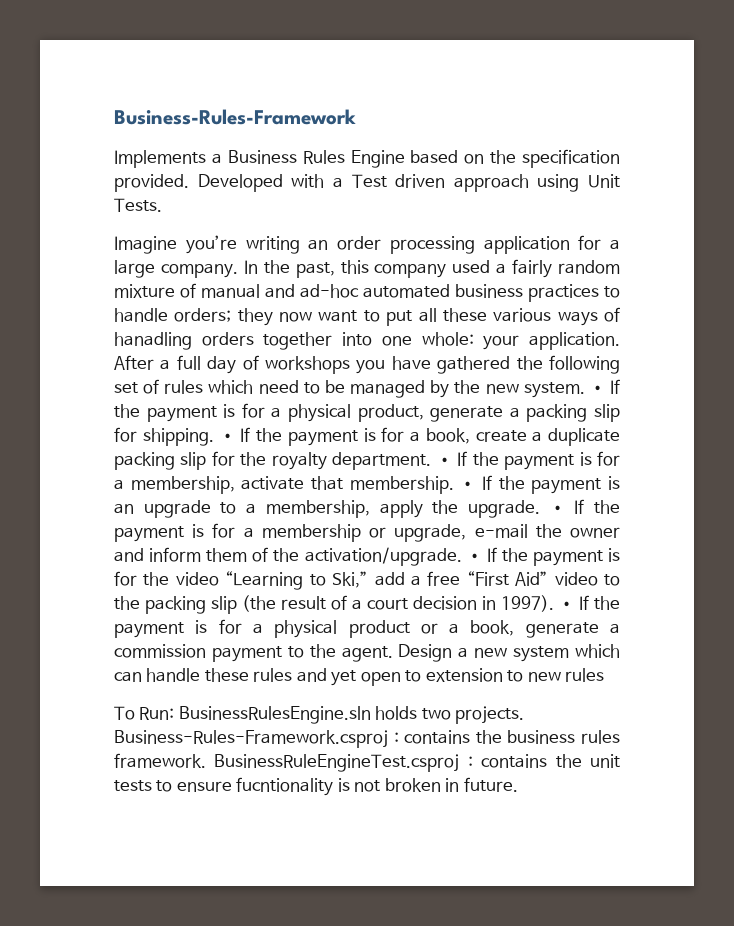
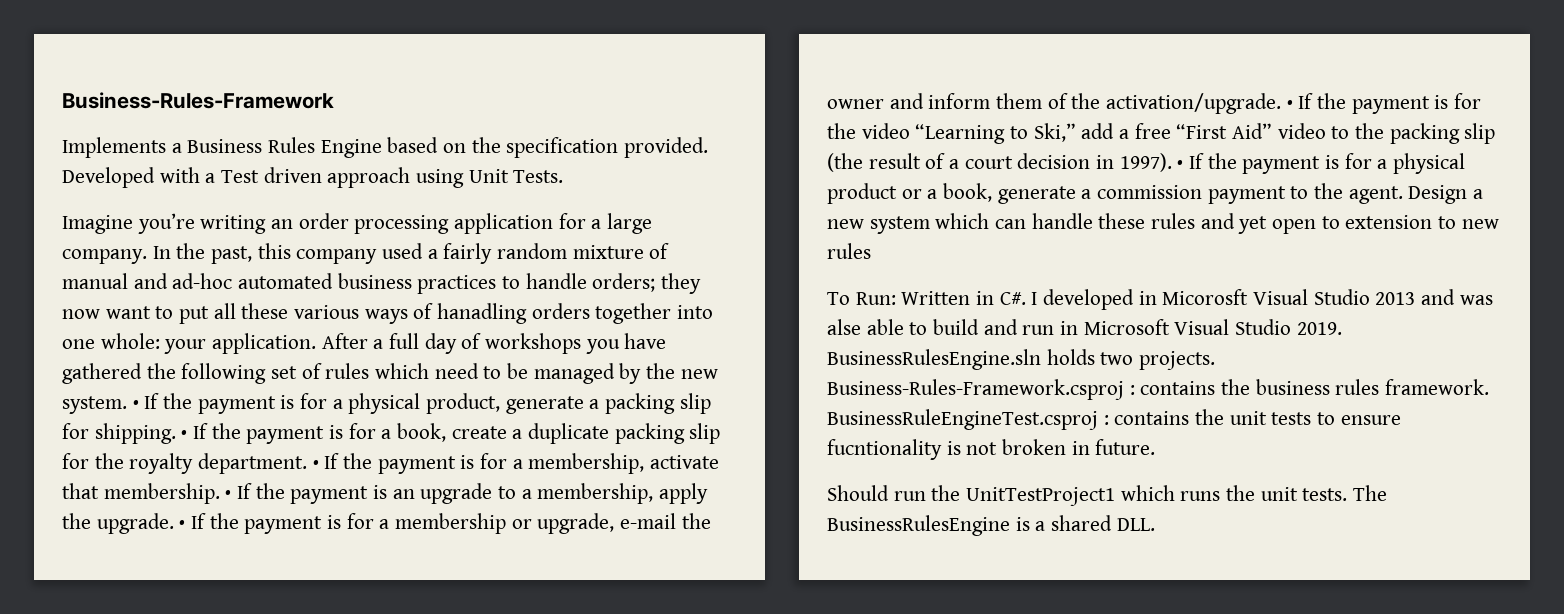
(175, 713) none -> [901,289,1493,310] [827,319,1342,335] Written in C#. I developed in Micorosft Visual Studio 2013 and was alse able to build and run in Microsoft Visual Studio 2019.
(518, 784) none -> [827,485,1388,506] [827,515,1155,536] // Should run the UnitTestProject1 which runs the unit tests. The BusinessRulesEngine is a shared DLL.

